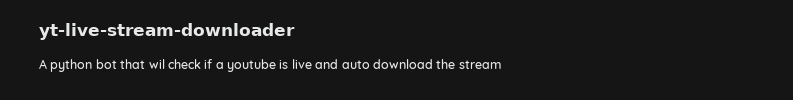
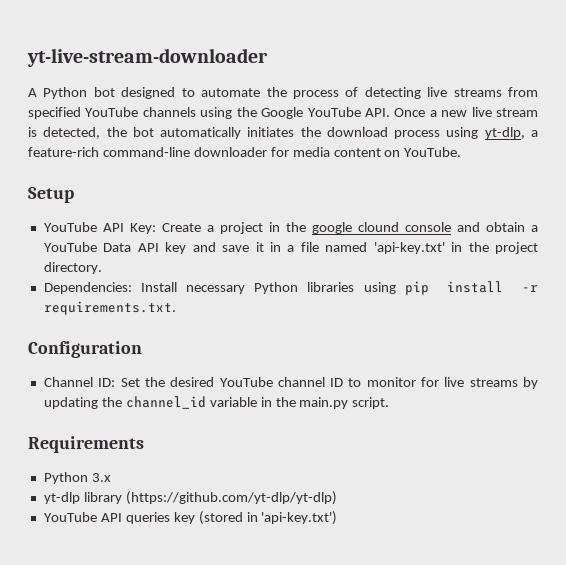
[50,59,501,72] python bot that wil check if a youtube is live and auto download the stream -> [43,87,539,99] [28,107,538,119] [28,127,538,139] [28,147,462,157] [28,187,74,203] [43,222,538,234] [43,242,539,254] [43,262,102,274] [43,281,538,295] [43,301,176,315] [28,341,142,358] [43,377,539,389] [43,396,390,409] [28,436,144,453] [43,472,111,484] [43,491,337,505] [43,511,338,525] Python bot designed to automate the process of detecting live streams from specified YouTube channels using the Google YouTube API. Once a new live stream is detected, the bot automatically initiates the download process using yt-dlp, a feature-rich command-line downloader for media content on YouTube. // Setup // YouTube API Key: Create a project in the google clound console and obtain a YouTube Data API key and save it in a file named 'api-key.txt' in the project directory. // Dependencies: Install necessary Python libraries using pip install -r requirements.txt. // Configuration // Channel ID: Set the desired YouTube channel ID to monitor for live streams by updating the channel_id variable in the main.py script. // Requirements // Python 3.x // yt-dlp library (https://github.com/yt-dlp/yt-dlp) // YouTube API queries key (stored in 'api-key.txt')

